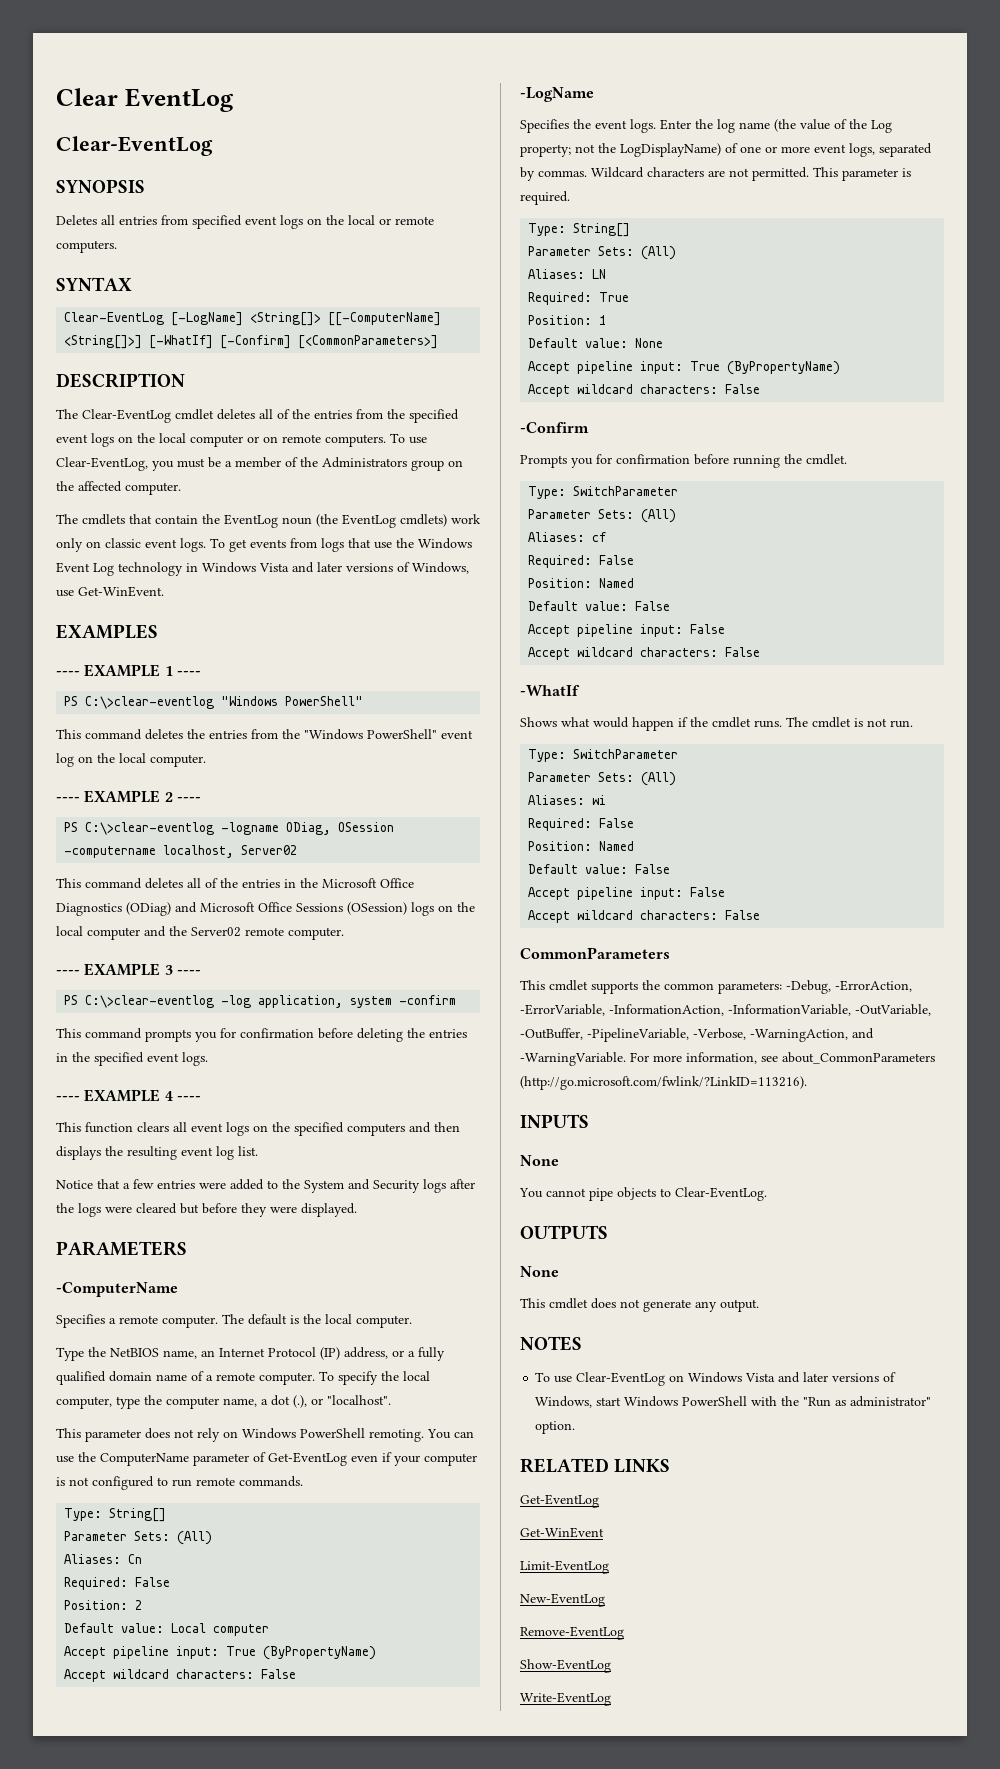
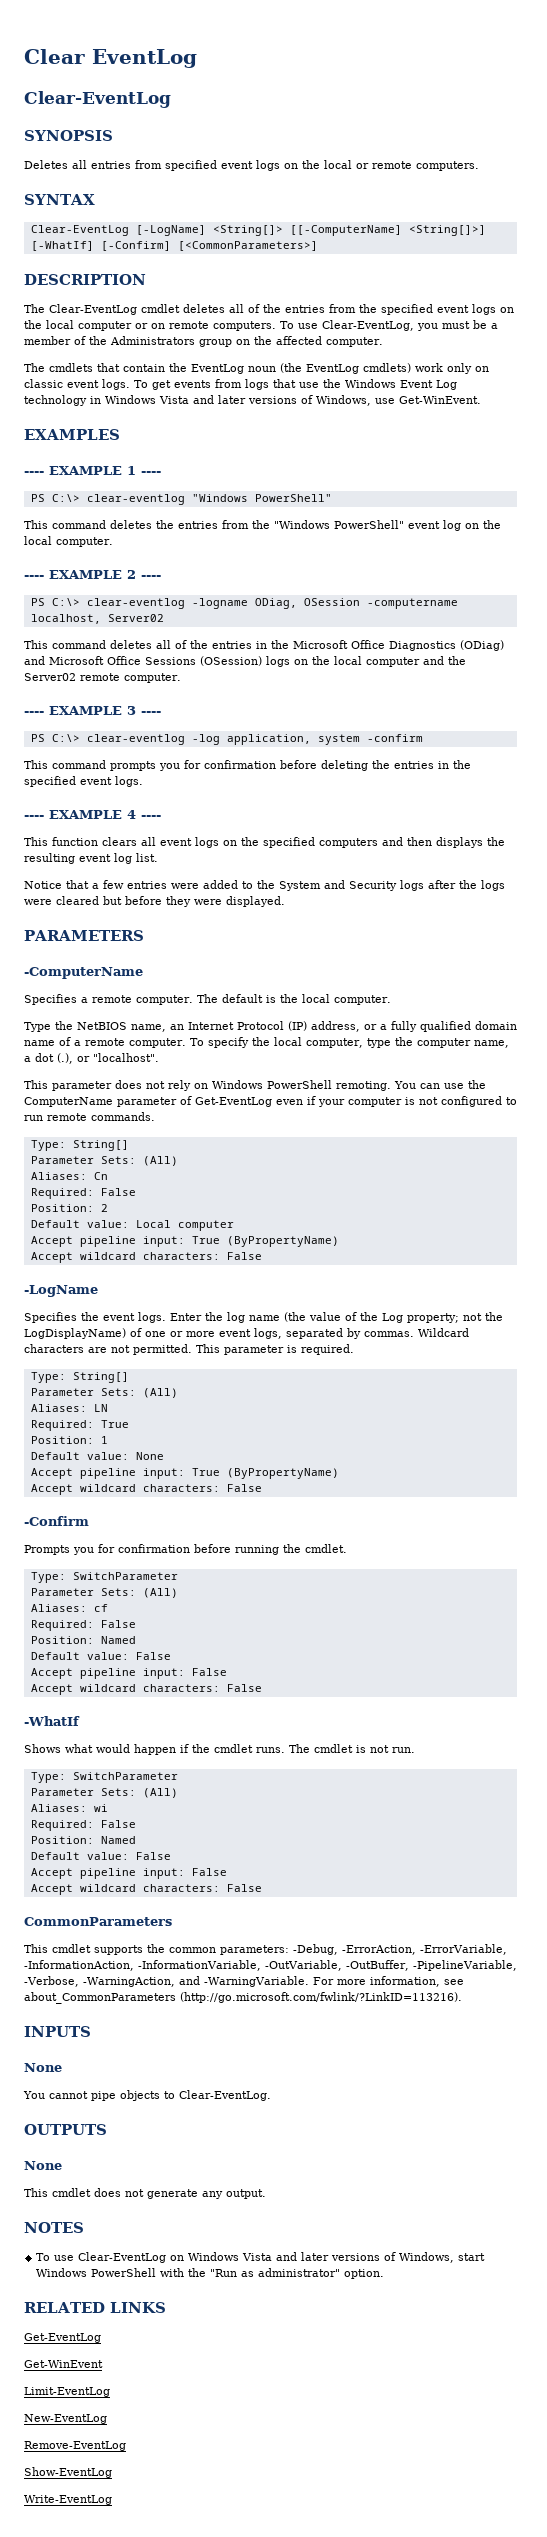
[85,696,215,709] C:\>clear-eventlog -> [51,494,185,505] C:\> clear-eventlog
[85,822,215,835] C:\>clear-eventlog -> [51,598,185,609] C:\> clear-eventlog
[85,995,215,1008] C:\>clear-eventlog -> [51,734,185,745] C:\> clear-eventlog

